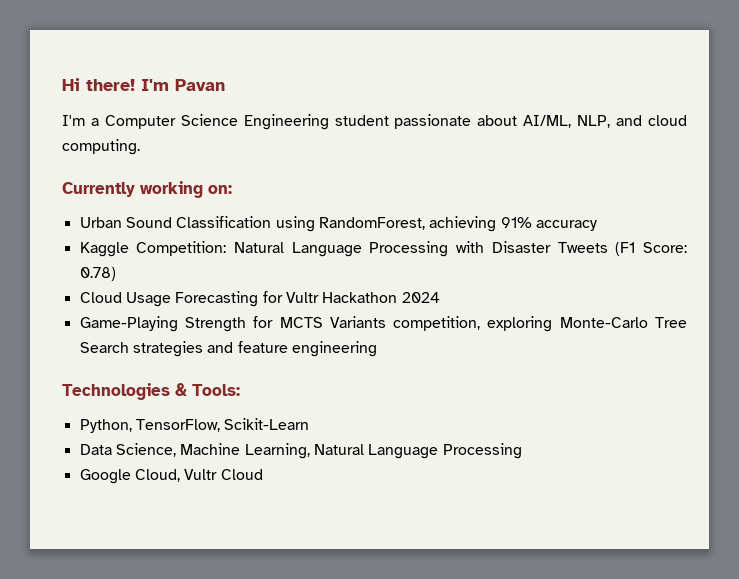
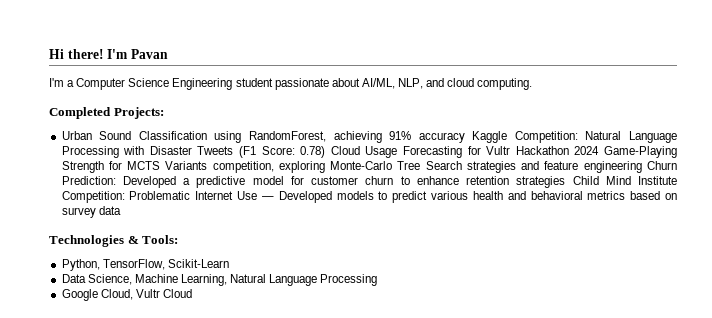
[62,181,232,198] Currently working on: -> [49,107,164,119] Completed Projects:
(597, 225) // -> (465, 137) none
(116, 274) // -> (326, 152) none
(440, 297) // -> (600, 150) none
(377, 349) none -> [647,161,677,170] [61,176,678,188] [61,191,678,203] [61,206,121,218] Churn Prediction: Developed a predictive model for customer churn to enhance retention strategies Child Mind Institute Competition: Problematic Internet Use — Developed models to predict various health and behavioral metrics based on survey data

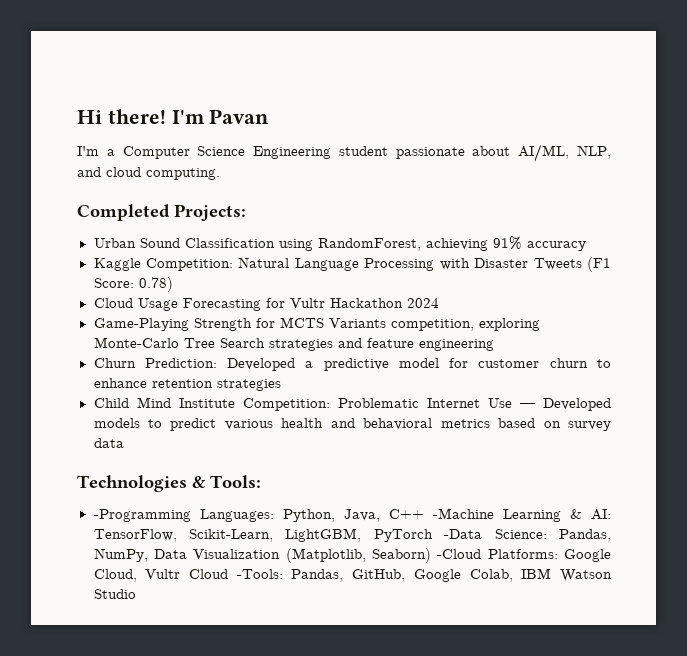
(465, 137) none -> (586, 246) //
(326, 152) none -> (173, 284) //
(600, 150) none -> (439, 303) //
(642, 167) none -> (494, 345) //
(566, 182) none -> (281, 385) //
[61,259,229,271] [61,274,378,286] [61,289,192,301] Python, TensorFlow, Scikit-Learn // Data Science, Machine Learning, Natural Language Processing // Google Cloud, Vultr Cloud -> [93,508,611,522] [93,528,612,542] [93,548,611,563] [93,568,612,582] [93,589,136,599] -Programming Languages: Python, Java, C++ -Machine Learning & AI: TensorFlow, Scikit-Learn, LightGBM, PyTorch -Data Science: Pandas, NumPy, Data Visualization (Matplotlib, Seaborn) -Cloud Platforms: Google Cloud, Vultr Cloud -Tools: Pandas, GitHub, Google Colab, IBM Watson Studio

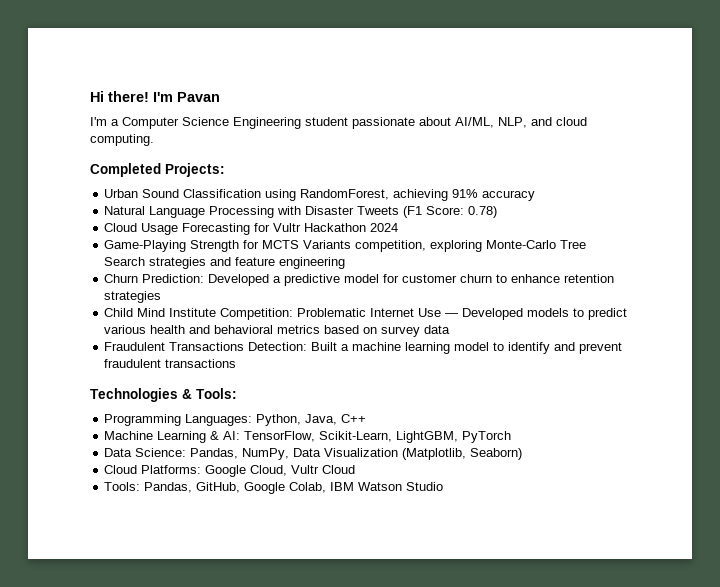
[93,258,233,271] Kaggle Competition: -> (536, 195) none
(124, 443) none -> [104,342,623,354] [104,359,237,368] // Fraudulent Transactions Detection: Built a machine learning model to identify and prevent fraudulent transactions
[93,509,191,522] -Programming -> [104,414,182,426] Programming
[432,508,494,519] -Machine -> [104,431,154,440] // Machine
[444,529,483,539] -Data -> [104,448,133,457] // Data
[437,549,482,559] -Cloud -> [104,465,138,474] // Cloud
[236,569,283,579] -Tools: -> [104,482,141,491] // Tools:

